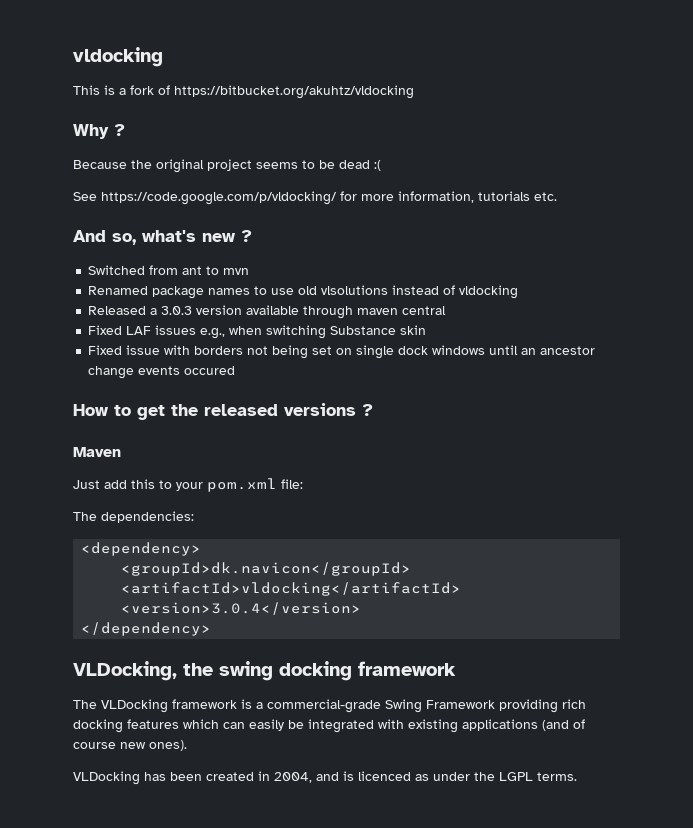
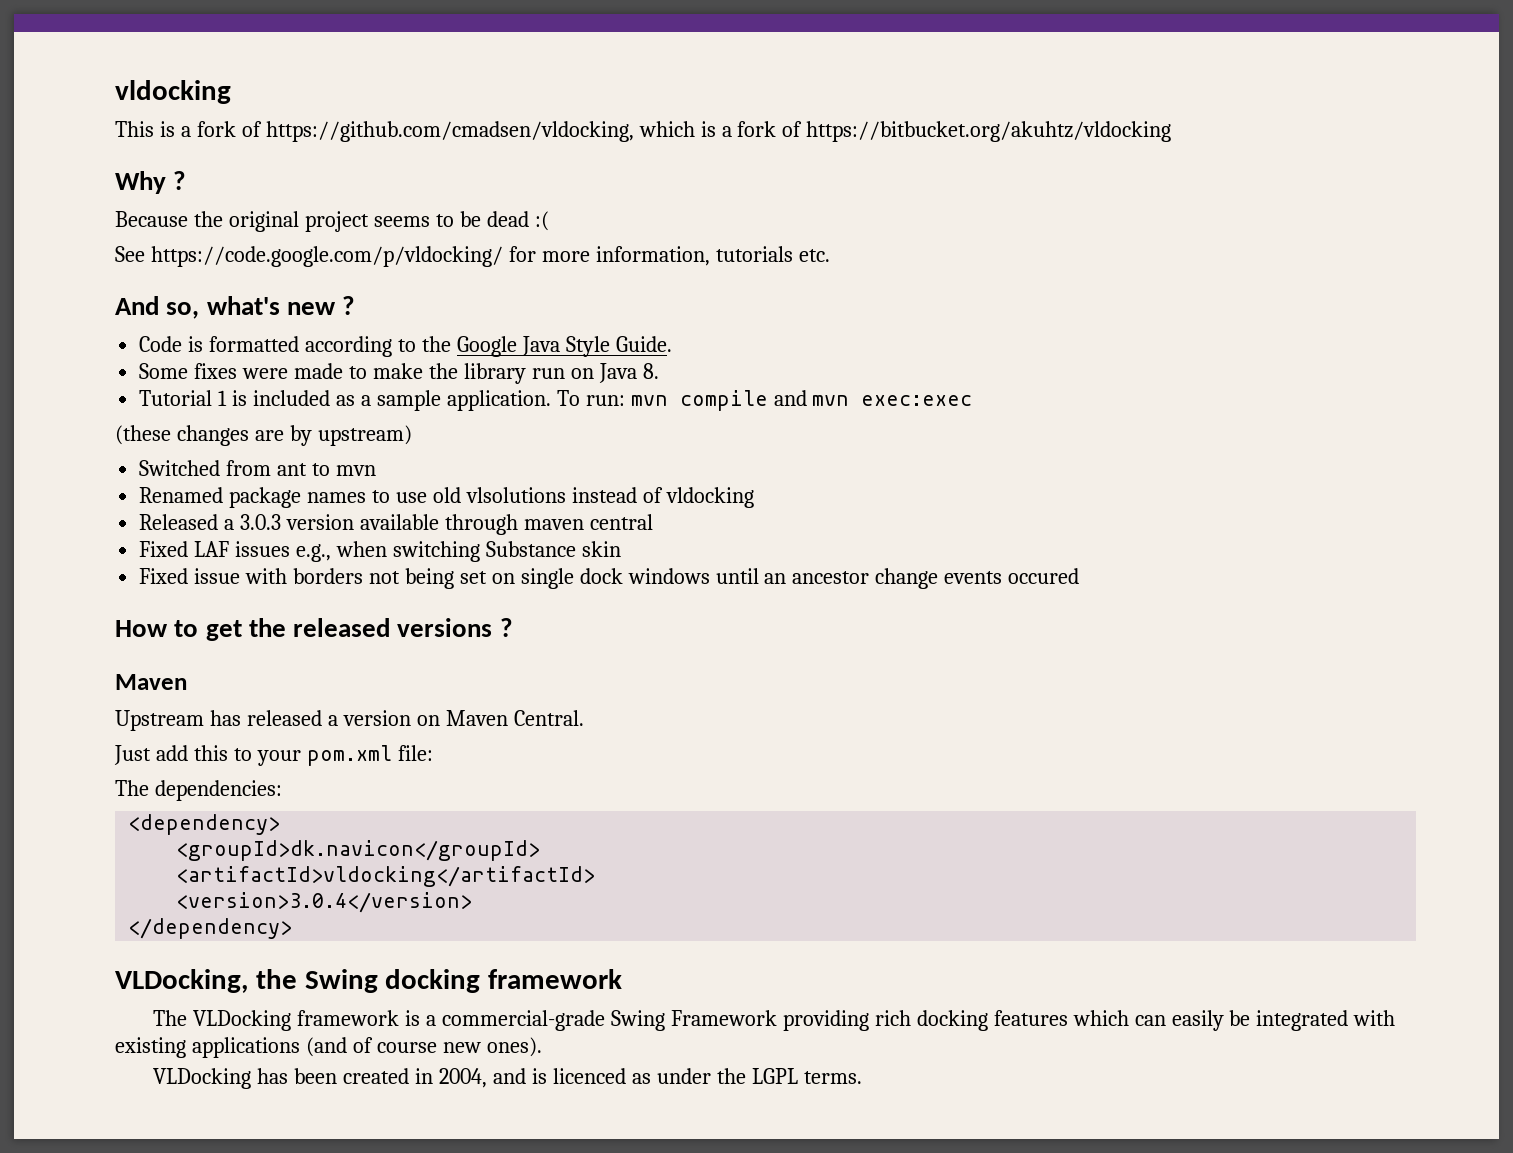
(170, 90) none -> [265,121,803,142] https://github.com/cmadsen/vldocking, which is a fork of
(252, 236) none -> [139,336,672,357] [139,363,659,384] [139,390,973,411] [115,425,412,446] // Code is formatted according to the Google Java Style Guide. // Some fixes were made to make the library run on Java 8. // Tutorial 1 is included as a sample application. To run: mvn compile and mvn exec:exec // (these changes are by upstream)
(121, 452) none -> [115,710,584,731] // Upstream has released a version on Maven Central.
[219,661,273,681] swing -> [304,969,378,993] Swing

